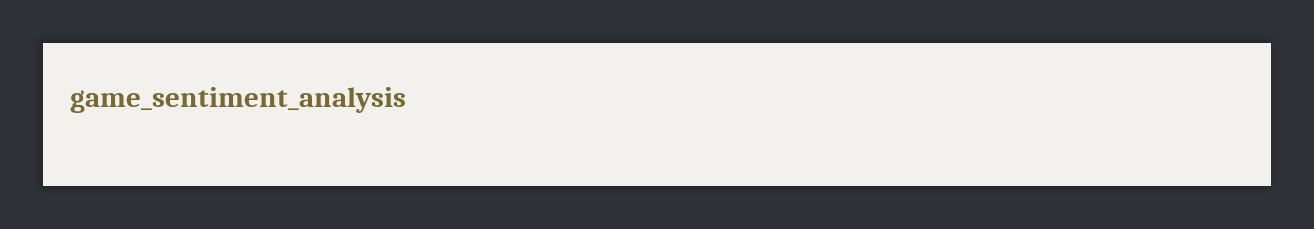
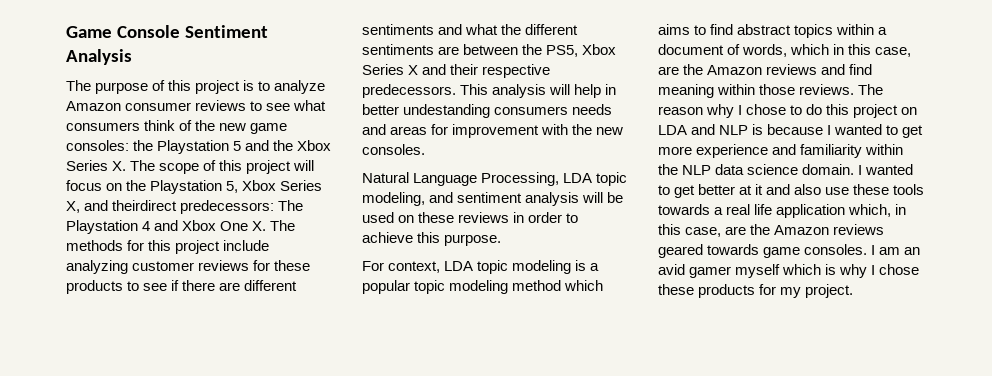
[70,87,406,113] game_sentiment_analysis -> [66,25,268,38] [66,49,132,65] [66,80,326,94] [66,100,327,111] [66,120,288,134] [66,140,332,154] [66,160,315,174] [66,180,323,194] [66,200,304,214] [66,220,296,234] [66,240,270,254] [66,260,311,274] [66,280,298,294] [362,24,579,35] [362,44,617,57] [362,64,551,78] [362,84,617,98] [362,104,613,118] [362,124,624,138] [362,144,425,155] [362,172,628,186] [362,192,624,206] [362,212,579,223] [362,232,502,246] [362,260,600,274] [362,280,604,294] [658,24,888,38] [658,44,912,57] [658,64,873,75] [658,84,884,98] [658,104,918,118] [658,124,924,138] [658,144,904,158] [658,164,914,175] [658,184,925,198] [658,204,907,218] [658,224,885,237] [658,244,921,258] [658,264,920,278] [658,284,854,298] Game Console Sentiment Analysis // The purpose of this project is to analyze Amazon consumer reviews to see what consumers think of the new game consoles: the Playstation 5 and the Xbox Series X. The scope of this project will focus on the Playstation 5, Xbox Series X, and theirdirect predecessors: The Playstation 4 and Xbox One X. The methods for this project include analyzing customer reviews for these products to see if there are different sentiments and what the different sentiments are between the PS5, Xbox Series X and their respective predecessors. This analysis will help in better undestanding consumers needs and areas for improvement with the new consoles. // Natural Language Processing, LDA topic modeling, and sentiment analysis will be used on these reviews in order to achieve this purpose. // For context, LDA topic modeling is a popular topic modeling method which aims to find abstract topics within a document of words, which in this case, are the Amazon reviews and find meaning within those reviews. The reason why I chose to do this project on LDA and NLP is because I wanted to get more experience and familiarity within the NLP data science domain. I wanted to get better at it and also use these tools towards a real life application which, in this case, are the Amazon reviews geared towards game consoles. I am an avid gamer myself which is why I chose these products for my project.

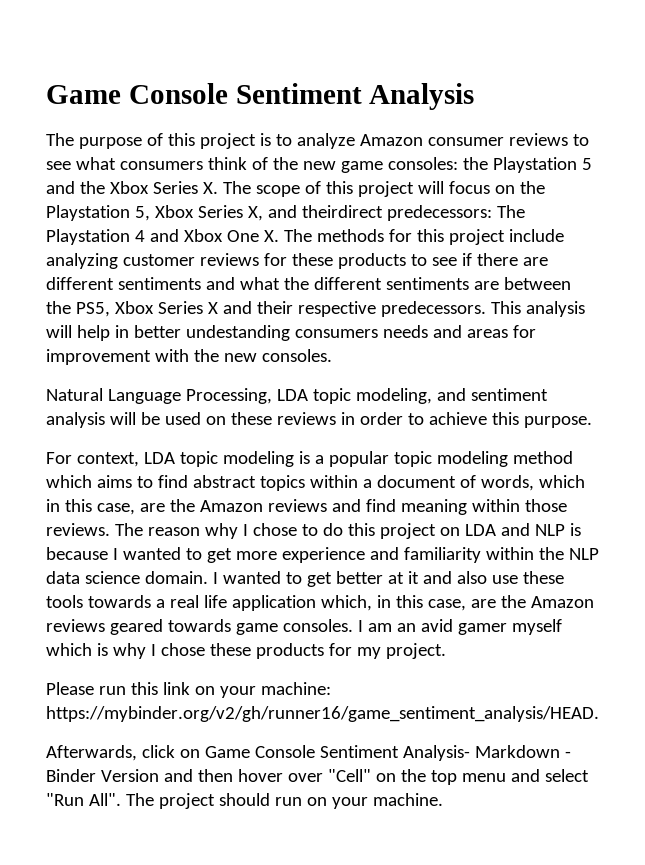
(854, 291) none -> [46,682,331,698] [46,706,599,722] [46,745,571,761] [46,769,589,785] [46,793,443,809] // Please run this link on your machine: https://mybinder.org/v2/gh/runner16/game_sentiment_analysis/HEAD. // Afterwards, click on Game Console Sentiment Analysis- Markdown - Binder Version and then hover over "Cell" on the top menu and select "Run All". The project should run on your machine.

